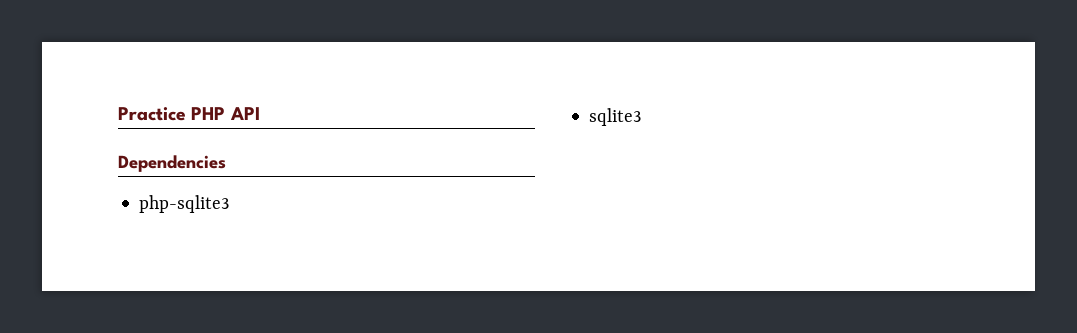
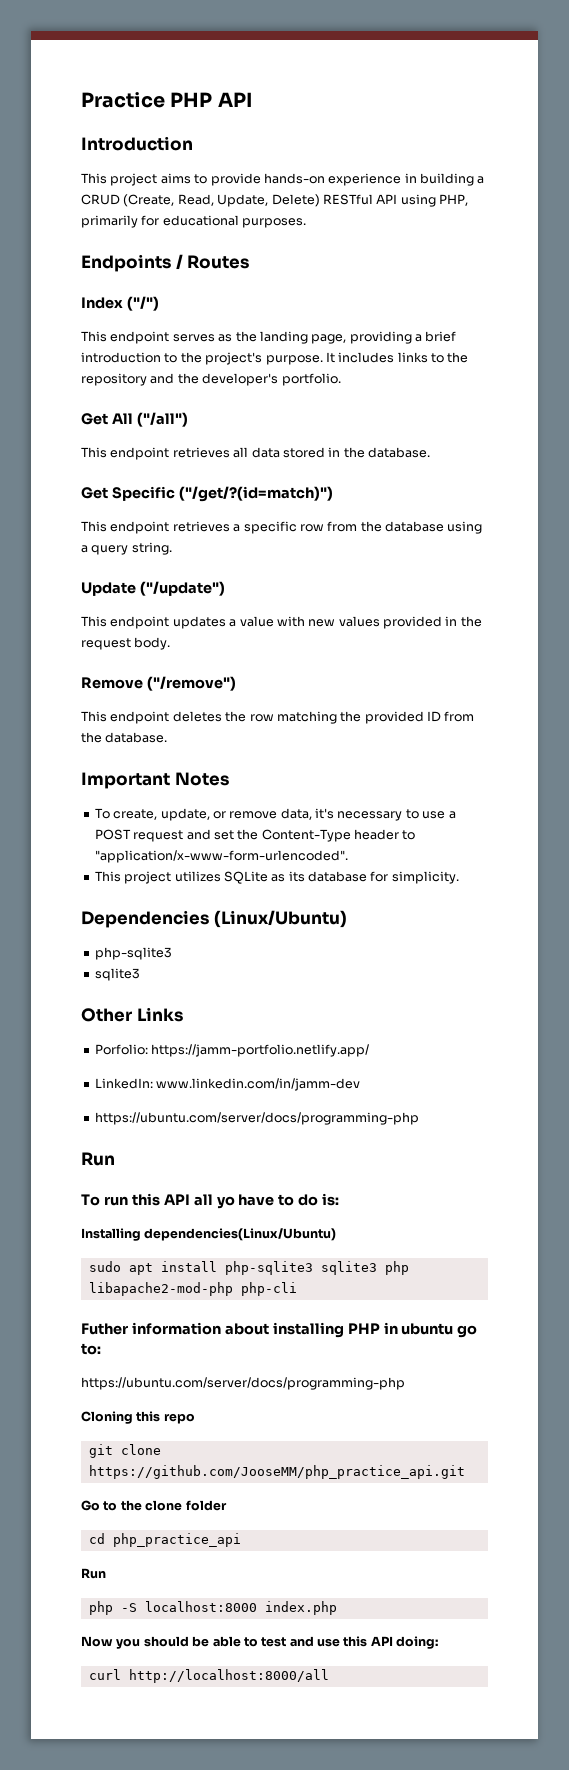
(260, 113) none -> [81,136,193,151] [81,173,485,186] [81,194,468,207] [81,215,307,228] [81,254,250,272] [81,296,159,311] [81,331,457,344] [81,352,469,365] [81,373,341,386] [81,412,188,427] [81,447,430,460] [81,486,333,502] [81,521,483,534] [81,542,172,555] [81,581,225,596] [81,616,482,629] [81,637,171,650] [81,676,236,691] [81,711,475,724] [81,732,168,743] [81,772,229,789] [94,808,456,821] [94,829,416,842] [94,850,348,863] [94,871,459,884] // Introduction // This project aims to provide hands-on experience in building a CRUD (Create, Read, Update, Delete) RESTful API using PHP, primarily for educational purposes. // Endpoints / Routes // Index ("/") // This endpoint serves as the landing page, providing a brief introduction to the project's purpose. It includes links to the repository and the developer's portfolio. // Get All ("/all") // This endpoint retrieves all data stored in the database. // Get Specific ("/get/?(id=match)") // This endpoint retrieves a specific row from the database using a query string. // Update ("/update") // This endpoint updates a value with new values provided in the request body. // Remove ("/remove") // This endpoint deletes the row matching the provided ID from the database. // Important Notes // To create, update, or remove data, it's necessary to use a POST request and set the Content-Type header to "application/x-www-form-urlencoded". // This project utilizes SQLite as its database for simplicity.
(226, 163) none -> [213,910,347,928] (Linux/Ubuntu)
(642, 117) none -> [81,1007,183,1022] [94,1044,370,1057] [94,1078,361,1091] [94,1112,419,1125] [81,1152,115,1166] [81,1193,340,1209] [81,1228,337,1241] [88,1261,409,1275] [88,1282,297,1296] [81,1322,478,1338] [81,1343,101,1355] [81,1377,405,1390] [81,1411,195,1424] [88,1444,161,1458] [88,1465,465,1479] [81,1500,227,1511] [88,1533,241,1547] [81,1568,106,1579] [88,1601,337,1615] [81,1636,439,1649] [88,1669,329,1683] // Other Links // Porfolio: https://jamm-portfolio.netlify.app/ // LinkedIn: www.linkedin.com/in/jamm-dev // https://ubuntu.com/server/docs/programming-php // Run // To run this API all yo have to do is: // Installing dependencies(Linux/Ubuntu) // sudo apt install php-sqlite3 sqlite3 php libapache2-mod-php php-cli // Futher information about installing PHP in ubuntu go to: // https://ubuntu.com/server/docs/programming-php // Cloning this repo // git clone https://github.com/JooseMM/php_practice_api.git // Go to the clone folder // cd php_practice_api // Run // php -S localhost:8000 index.php // Now you should be able to test and use this API doing: // curl http://localhost:8000/all

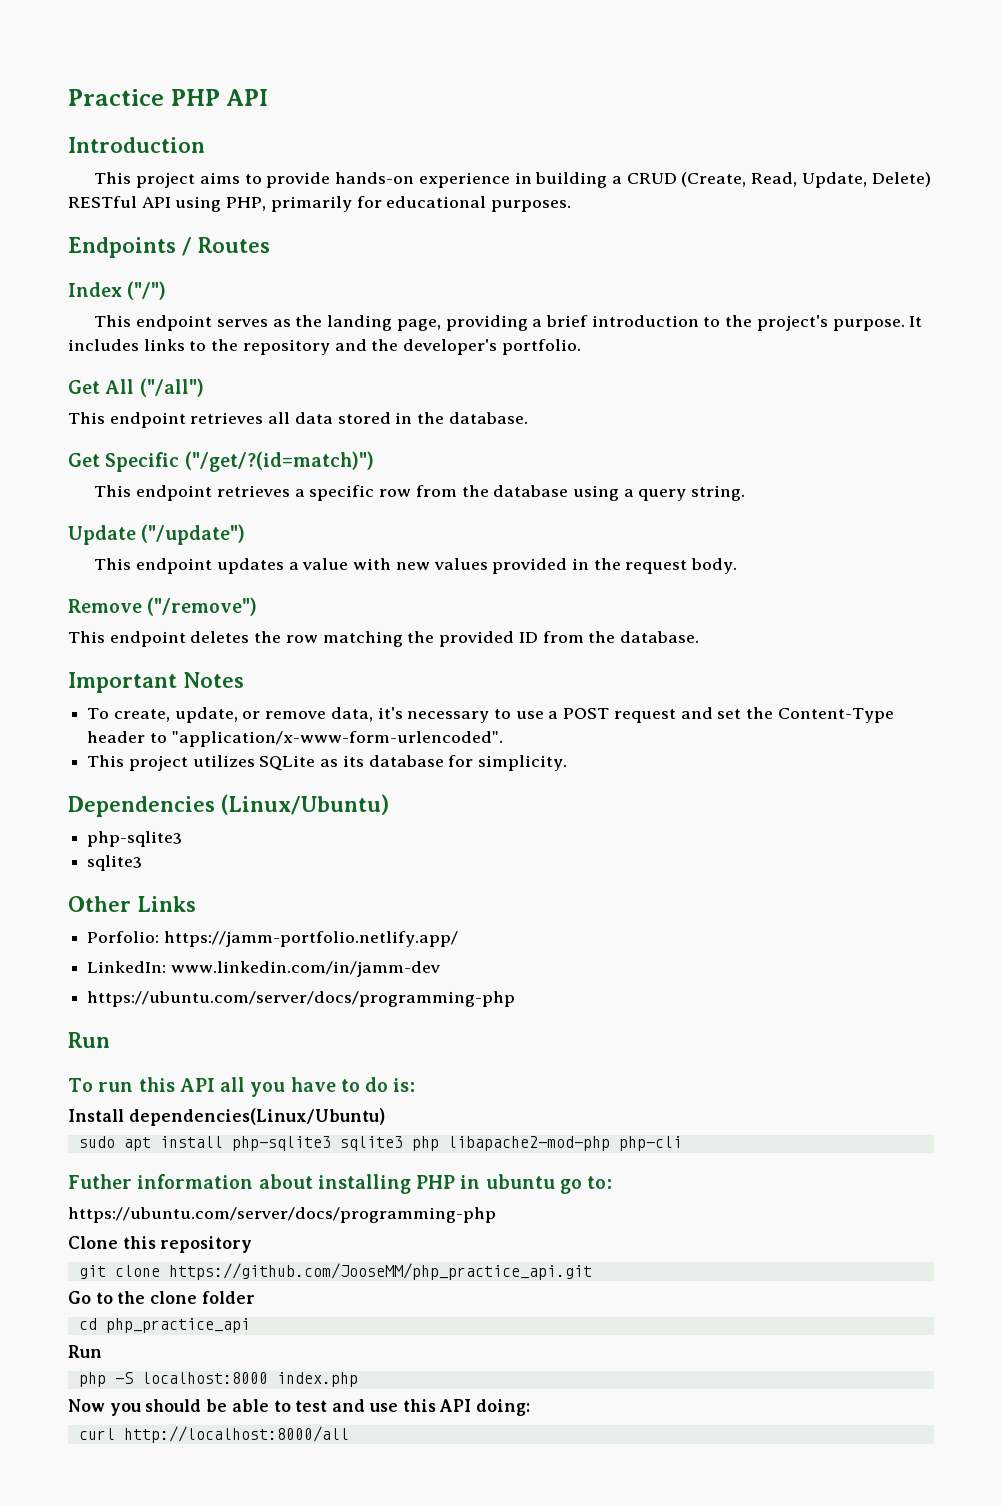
[216,1196,235,1209] yo -> [250,1082,286,1097] you
[81,1228,141,1241] Installing -> [68,1109,124,1122] Install
[81,1411,195,1424] Cloning this repo -> [68,1236,253,1253] Clone this repository

